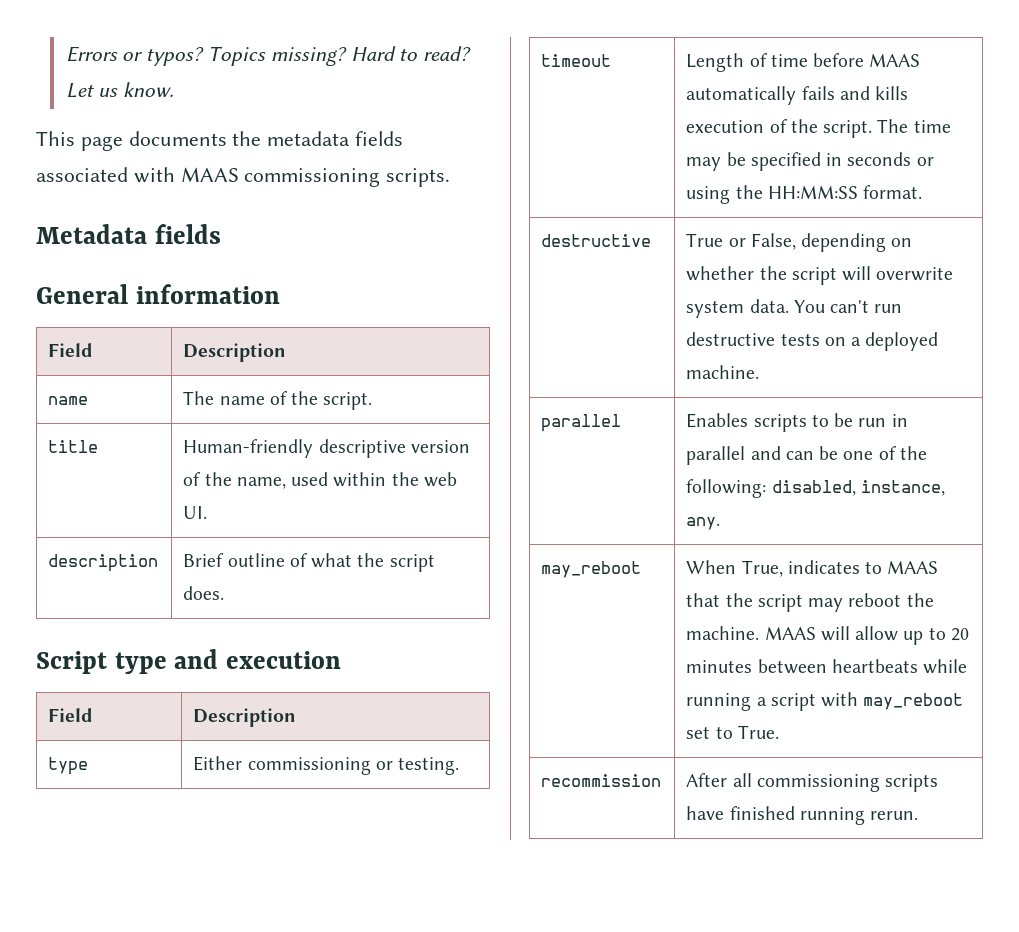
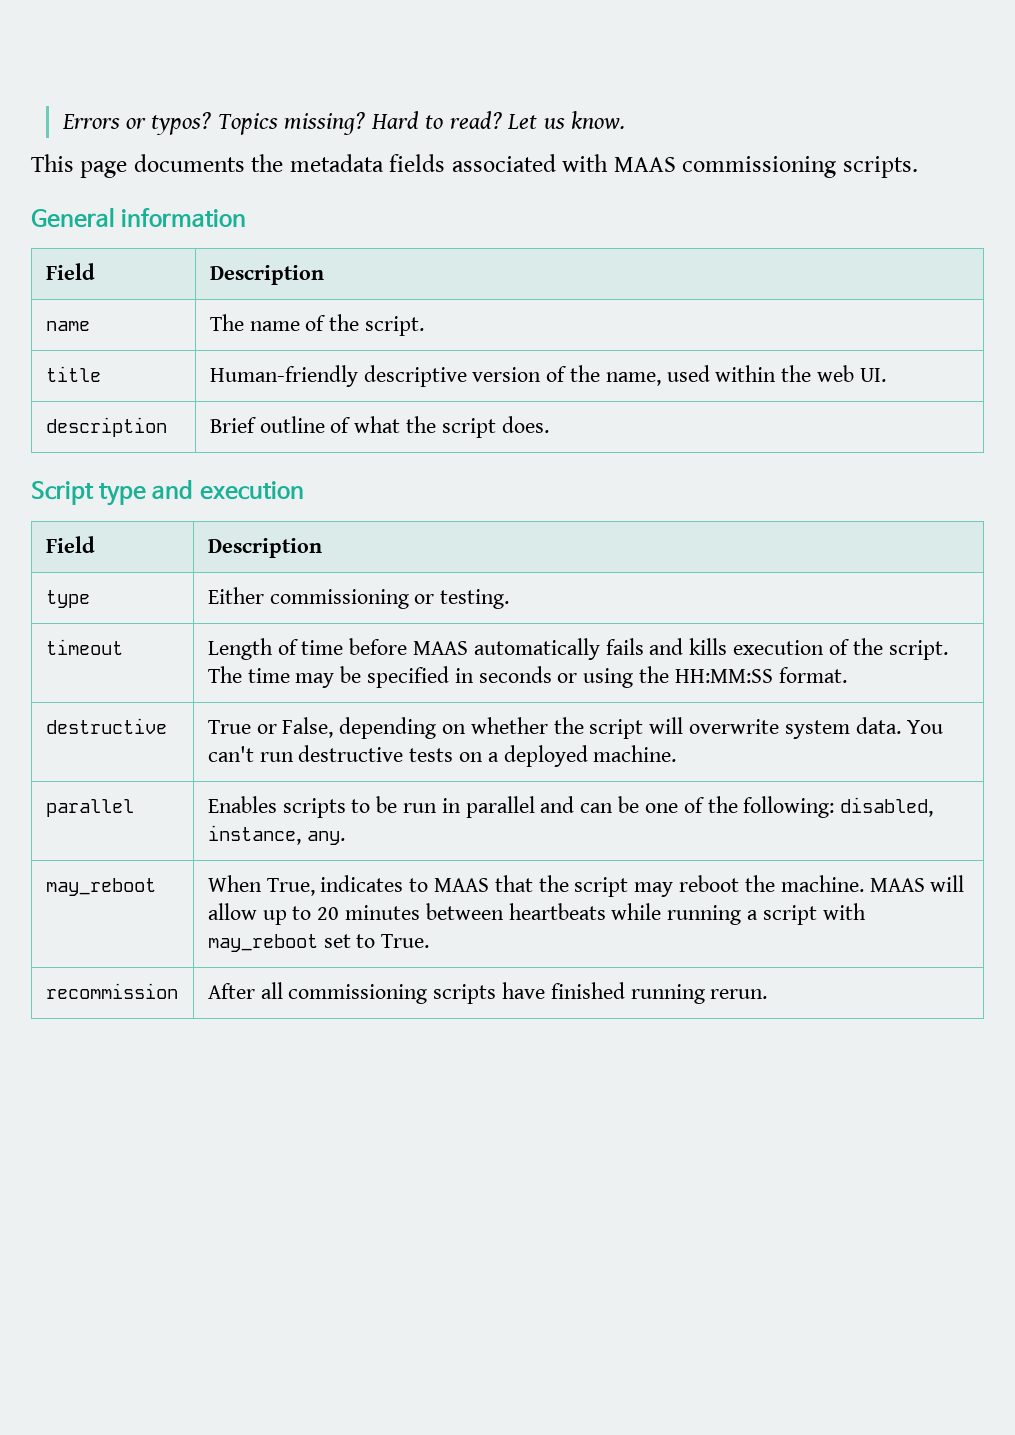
[36,224,221,244] // Metadata fields -> (918, 167) none

